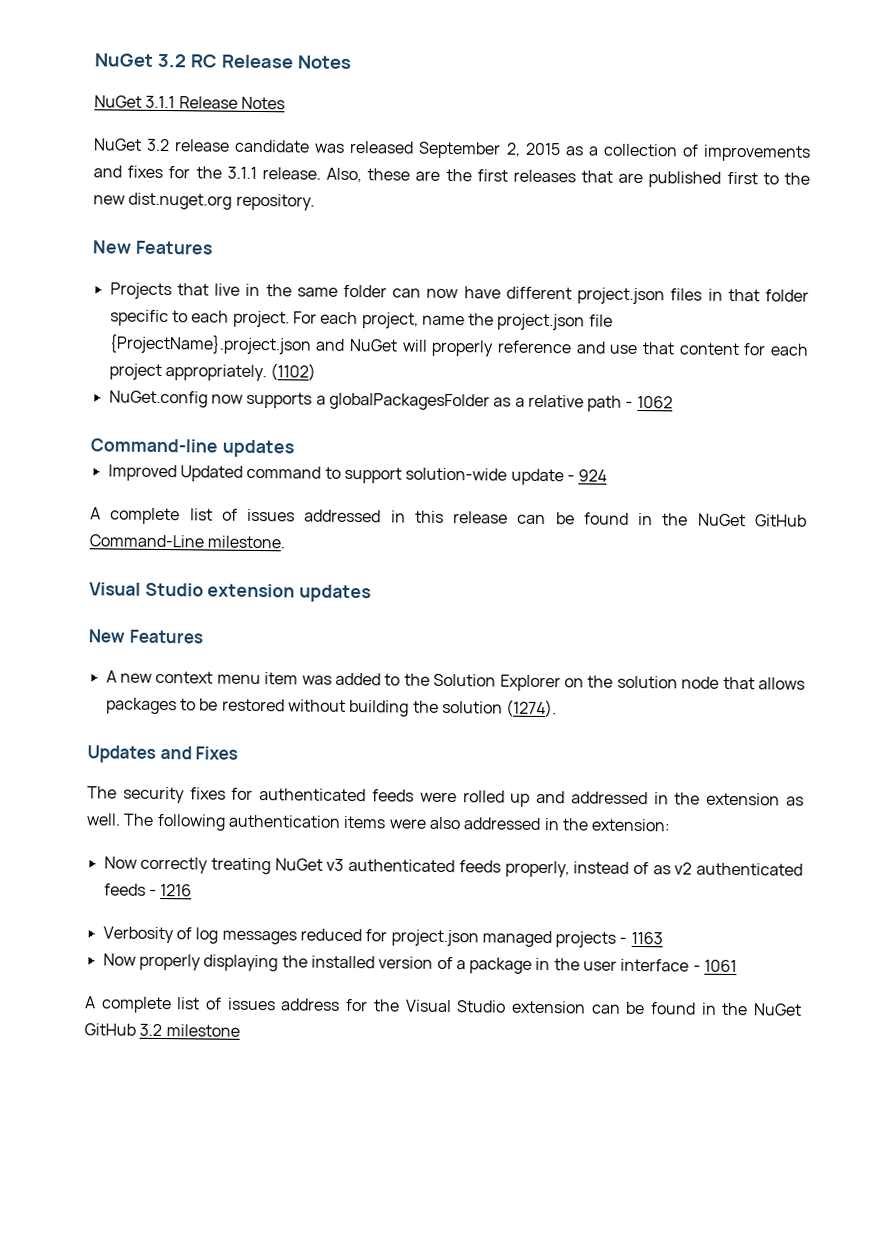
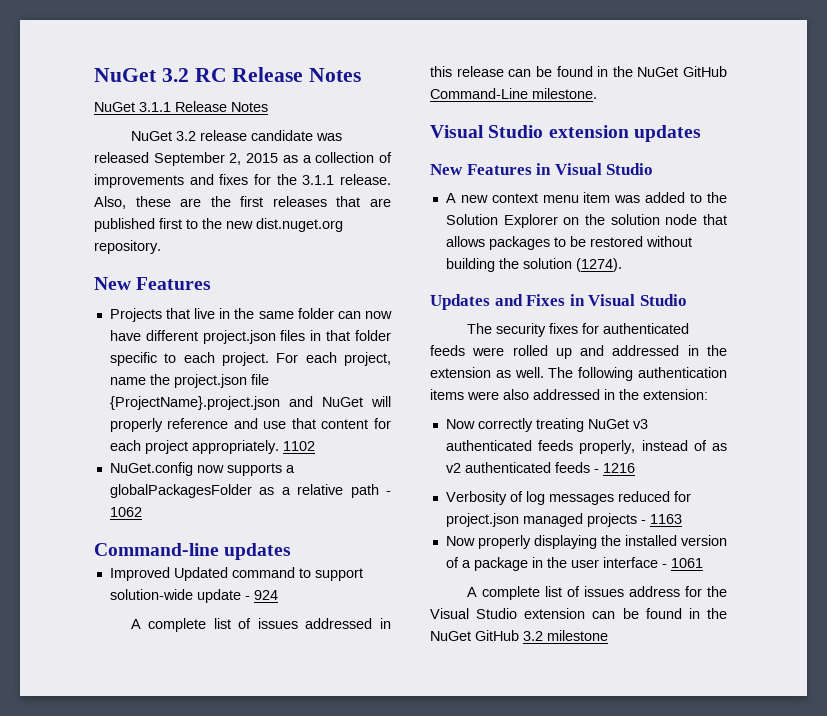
[270,363,317,381] (1102) -> [282,441,315,451] 1102
(203, 636) none -> [536,163,654,175] in Visual Studio
(239, 753) none -> [569,294,687,306] in Visual Studio

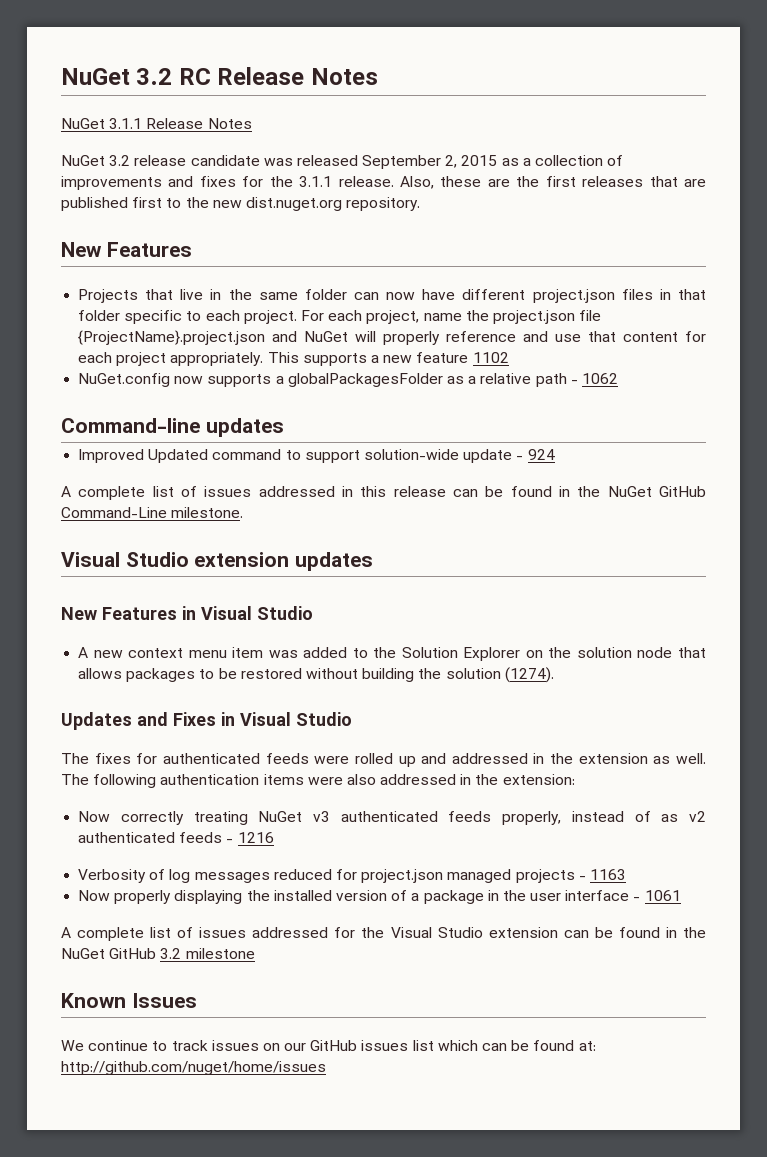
(279, 447) none -> [267,352,469,366] This supports a new feature
[495,323,546,337] security -> (89, 758) none
[628,586,680,597] address -> [252,927,329,938] addressed
(608, 635) none -> [61,993,197,1008] [61,1040,596,1051] [61,1061,326,1075] // Known Issues // We continue to track issues on our GitHub issues list which can be found at: http://github.com/nuget/home/issues

